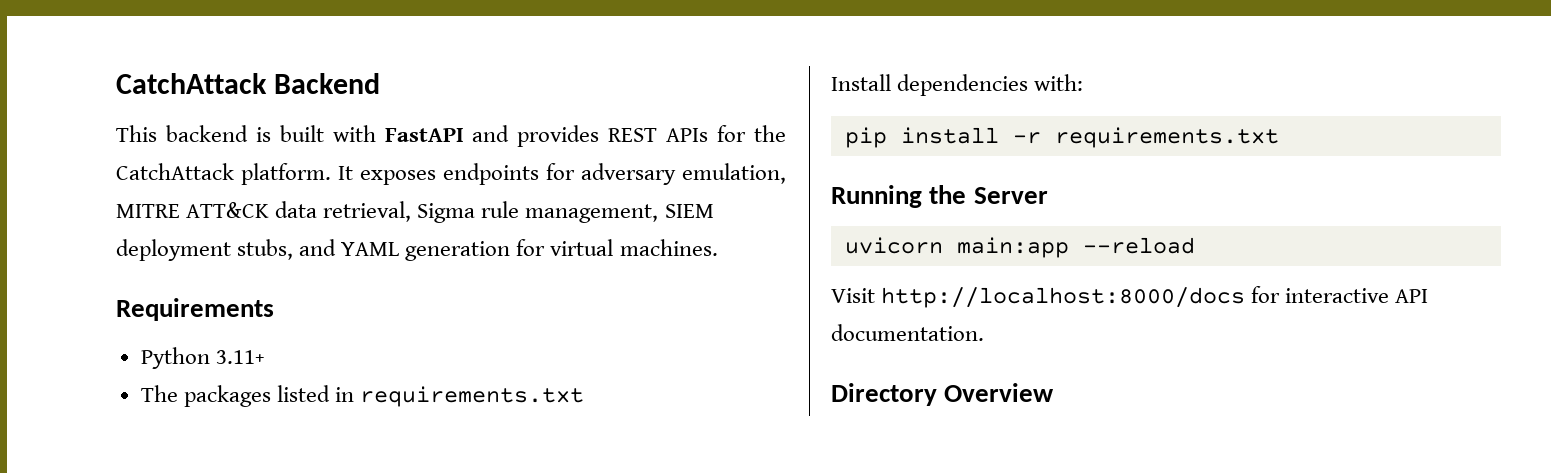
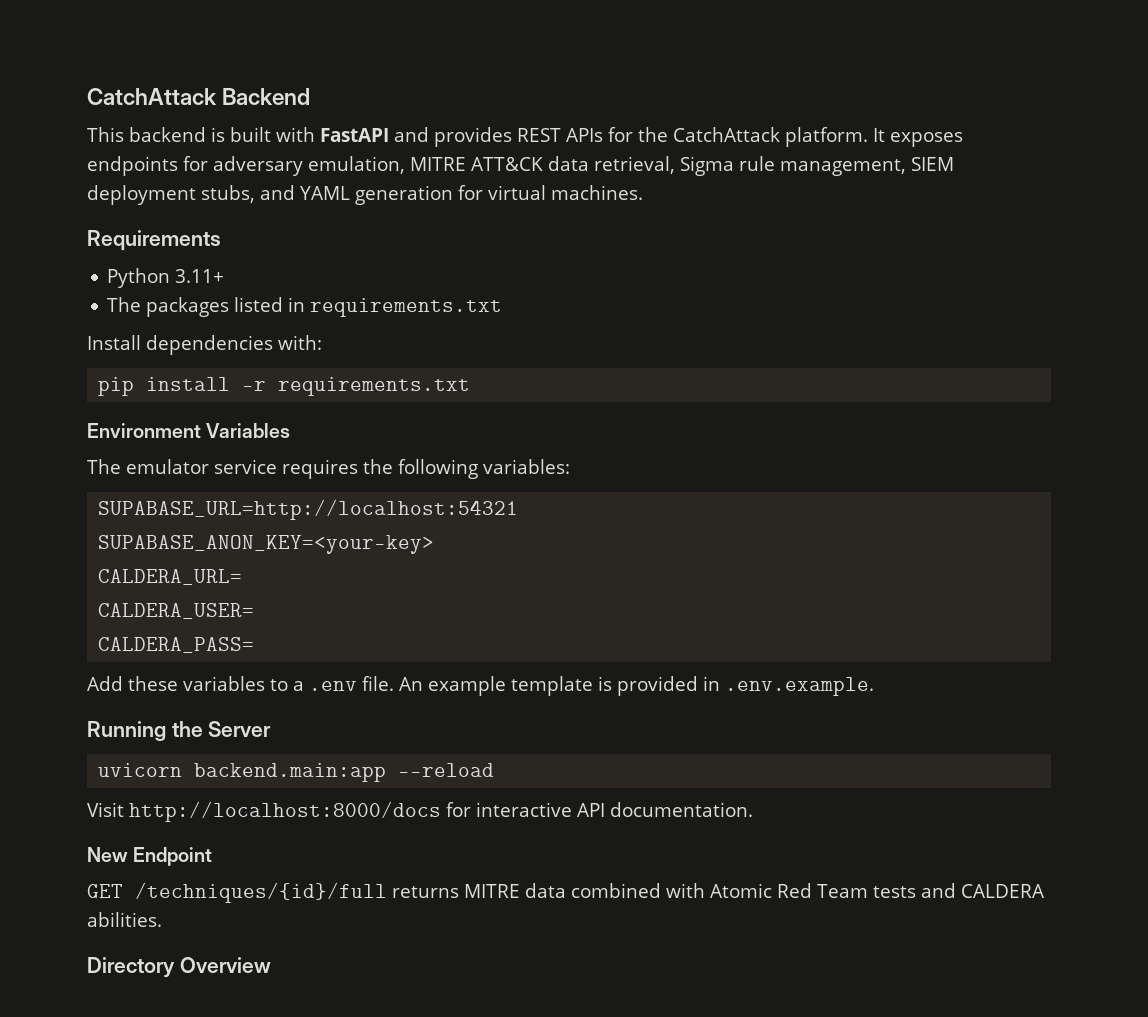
(1279, 137) none -> [87,423,291,438] [87,459,570,479] [98,499,519,520] [98,535,435,554] [98,569,243,585] [98,603,255,619] [98,637,255,653] [87,676,874,696] // Environment Variables // The emulator service requires the following variables: // SUPABASE_URL=http://localhost:54321 // SUPABASE_ANON_KEY=<your-key> // CALDERA_URL= // CALDERA_USER= // CALDERA_PASS= // Add these variables to a .env file. An example template is provided in .env.example.
[956,237,1069,258] main:app -> [194,763,387,782] backend.main:app
(984, 332) none -> [87,847,213,866] [87,882,1045,903] [87,912,162,927] // New Endpoint // GET /techniques/{id}/full returns MITRE data combined with Atomic Red Team tests and CALDERA abilities.

